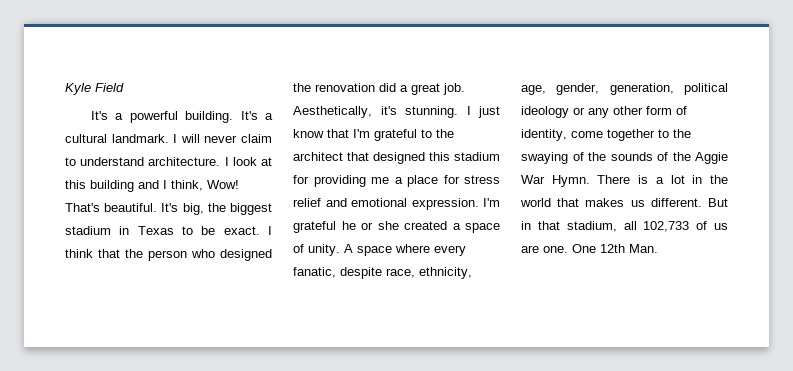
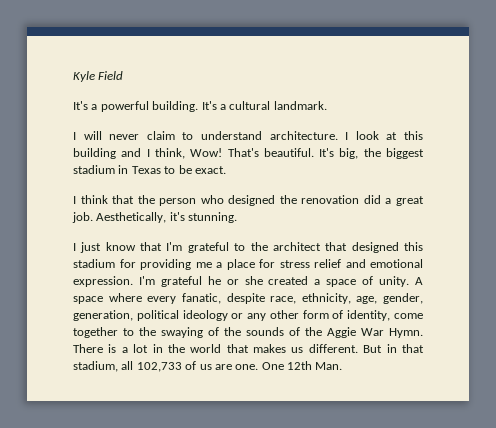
(169, 138) none -> (327, 105) //
(260, 230) none -> (226, 170) //
(458, 112) none -> (238, 217) //

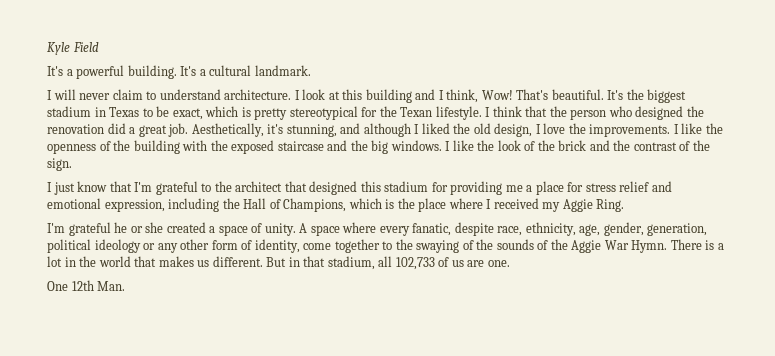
[339,148,359,159] big, -> (624, 95) none
[194,166,226,174] exact. // -> [172,106,482,120] exact, which is pretty stereotypical for the Texan lifestyle.
[188,212,238,223] stunning. -> [286,123,723,137] [47,140,710,154] [47,158,72,171] stunning, and although I liked the old design, I love the improvements. I like the openness of the building with the exposed staircase and the big windows. I like the look of the brick and the contrast of the sign.
[73,276,133,287] expression. -> [104,198,625,212] expression, including the Hall of Champions, which is the place where I received my Aggie Ring. //
(259, 367) none -> (510, 263) //

